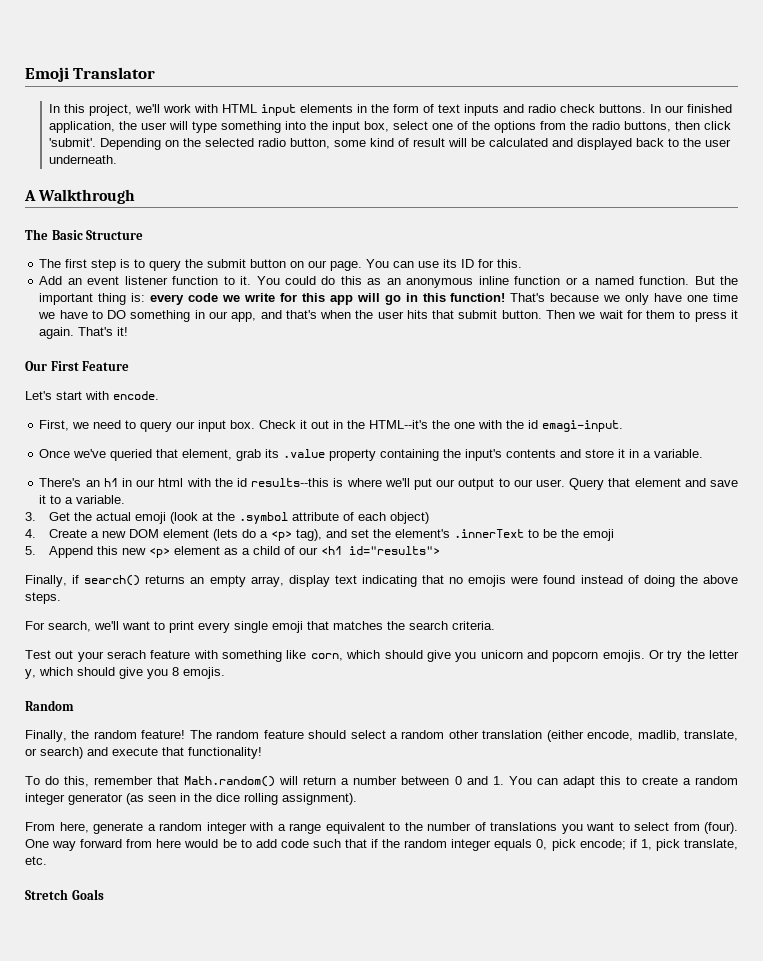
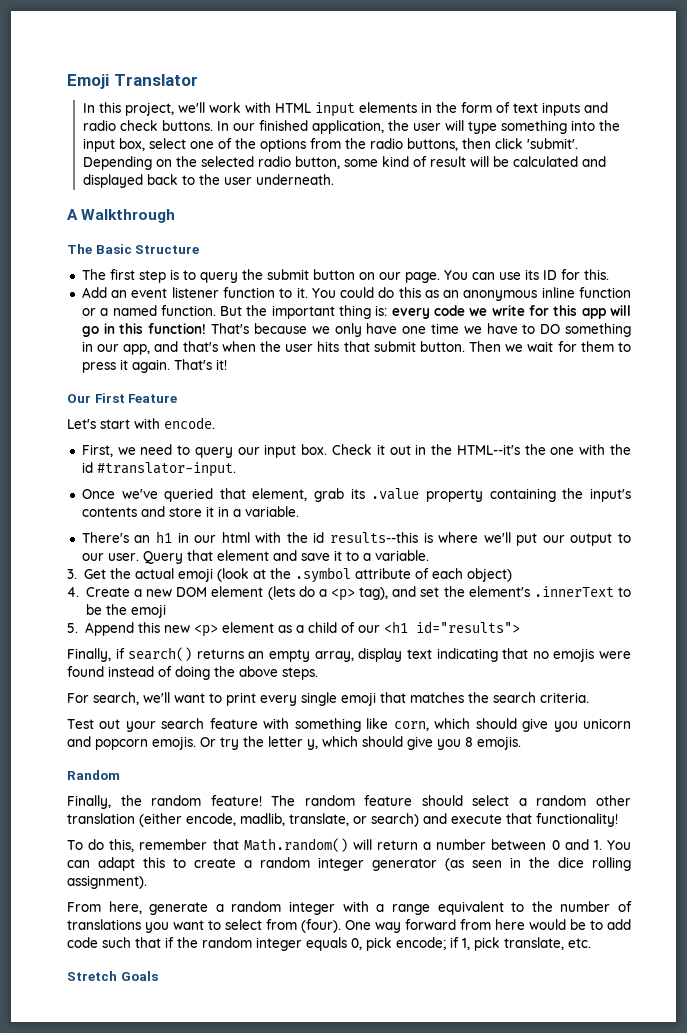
[542,420,624,432] emagi-input. -> [96,462,236,477] #translator-input.
[107,650,147,659] serach -> [161,718,205,729] search

